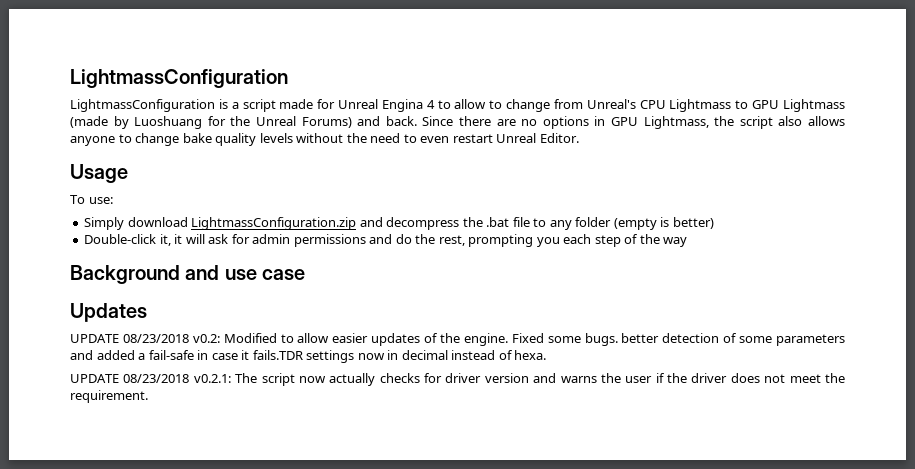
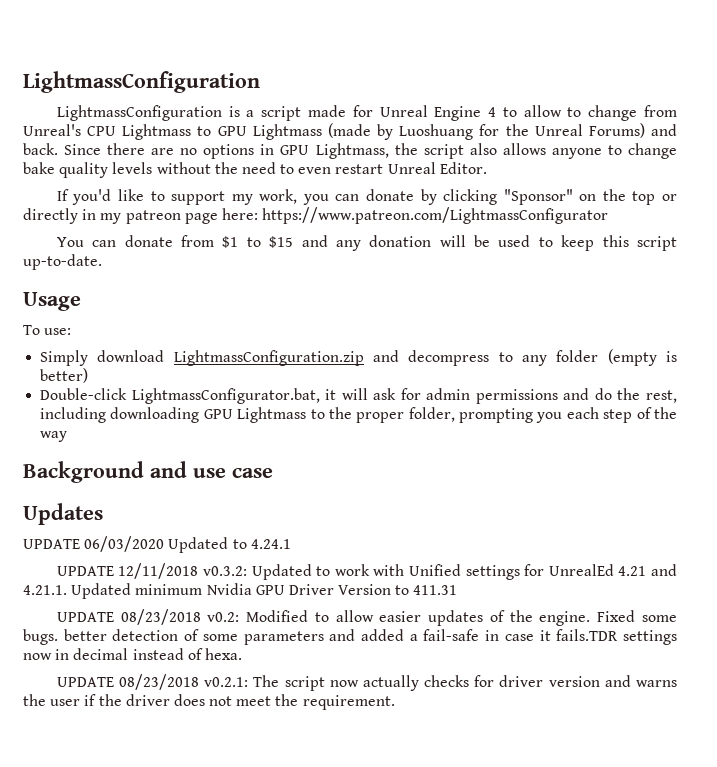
[381,99,423,112] Engina -> [434,106,482,121] Engine
(579, 138) none -> [56,189,677,205] [23,207,609,224] [56,235,677,251] [23,254,102,270] // If you'd like to support my work, you can donate by clicking "Sponsor" on the top or directly in my patreon page here: https://www.patreon.com/LightmassConfigurator // You can donate from $1 to $15 and any donation will be used to keep this script up-to-date.
[462,217,530,227] the .bat file -> (490, 358) none
[159,234,171,246] it, -> [131,388,320,404] LightmassConfigurator.bat,
(465, 240) none -> [40,407,455,423] including downloading GPU Lightmass to the proper folder,
(147, 312) none -> [23,536,291,553] [56,563,677,580] [23,583,458,599] // UPDATE 06/03/2020 Updated to 4.24.1 // UPDATE 12/11/2018 v0.3.2: Updated to work with Unified settings for UnrealEd 4.21 and 4.21.1. Updated minimum Nvidia GPU Driver Version to 411.31

